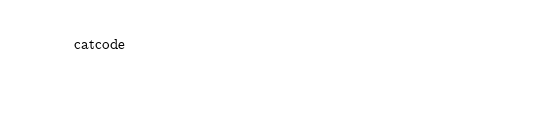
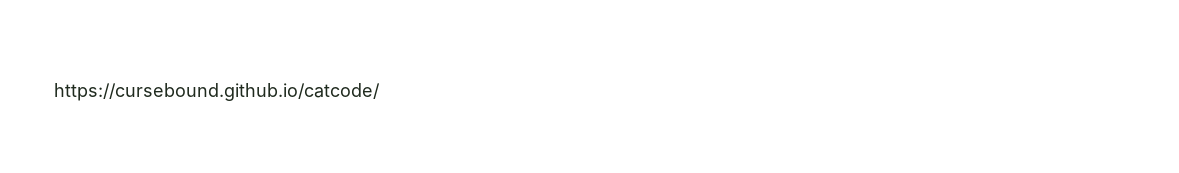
[74,39,125,49] catcode -> [54,83,380,101] https://cursebound.github.io/catcode/

